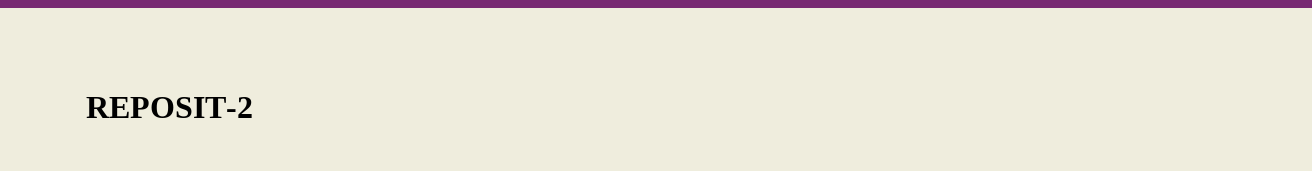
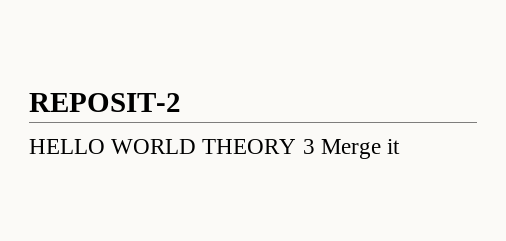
(253, 107) none -> [29,139,401,159] // HELLO WORLD THEORY 3 Merge it

